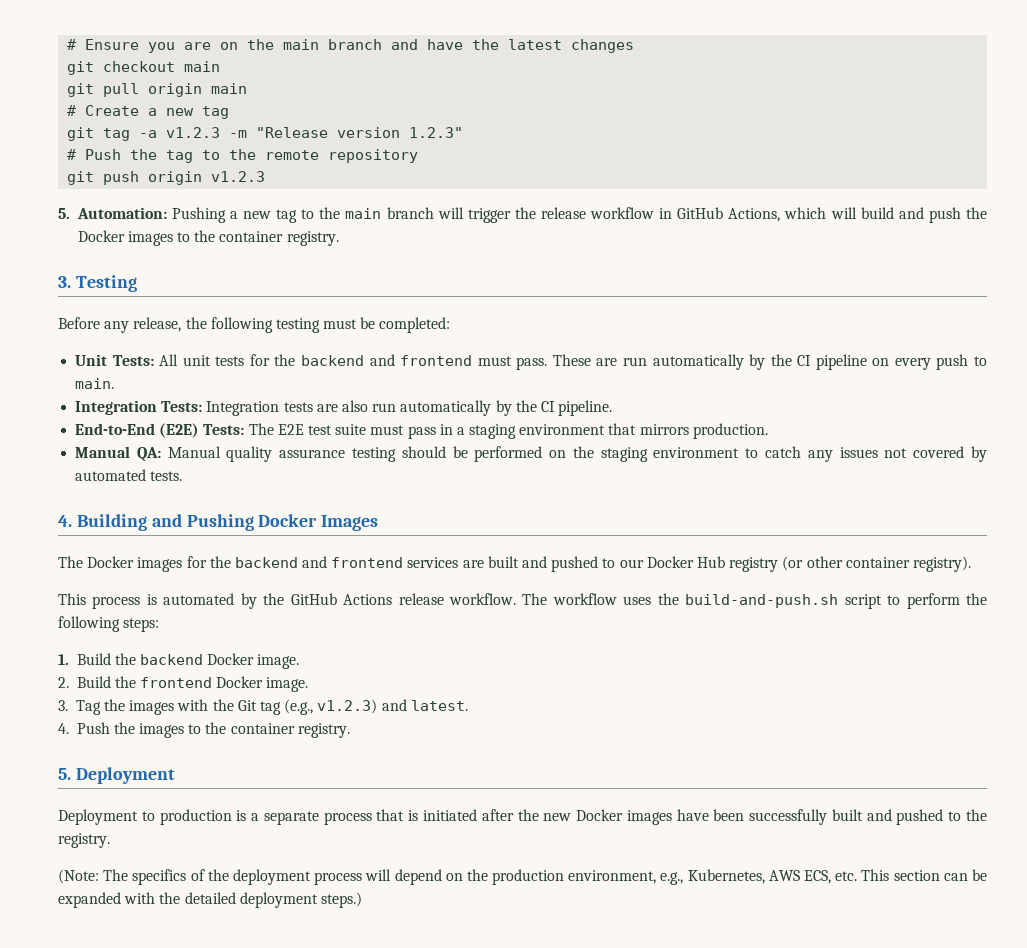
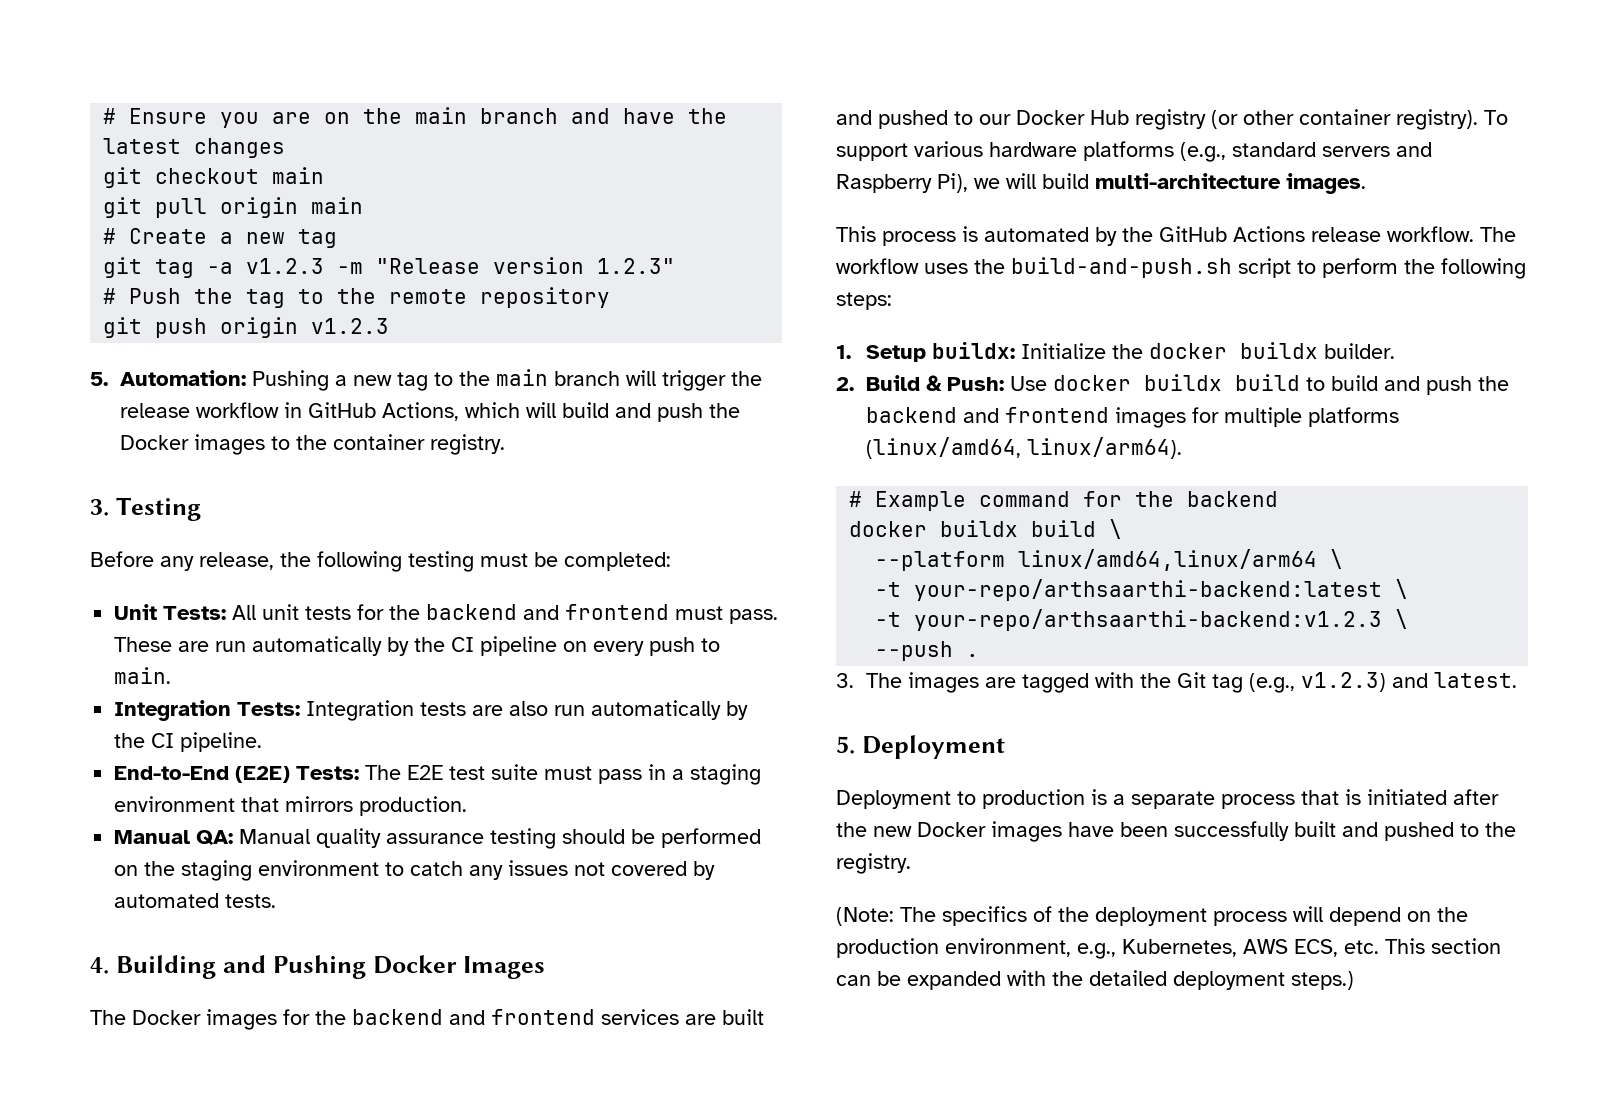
(971, 564) none -> [1484,110,1508,125] [836,141,1432,162] [836,173,1366,194] To support various hardware platforms (e.g., standard servers and Raspberry Pi), we will build multi-architecture images.
[76,653,300,669] [58,676,309,692] [58,699,175,715] Build the backend Docker image. // 2. Build the frontend Docker image. // 3. Tag the images -> [866,342,1396,362] [836,374,1510,395] [866,407,1400,428] [866,437,1183,459] [849,491,1279,511] [849,519,1123,539] [875,549,1344,571] [875,579,1409,601] [875,609,1409,631] [875,641,980,661] [836,672,1090,693] Setup buildx: Initialize the docker buildx builder. // 2. Build & Push: Use docker buildx build to build and push the backend and frontend images for multiple platforms (linux/amd64, linux/arm64). // # Example command for the backend // docker buildx build \ // --platform linux/amd64,linux/arm64 \ // -t your-repo/arthsaarthi-backend:latest \ // -t your-repo/arthsaarthi-backend:v1.2.3 \ // --push . // 3. The images are tagged
[58,722,350,738] // 4. Push the images to the container registry. -> (1518, 680) none

